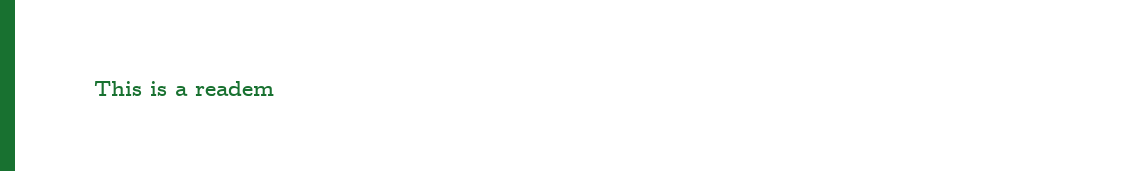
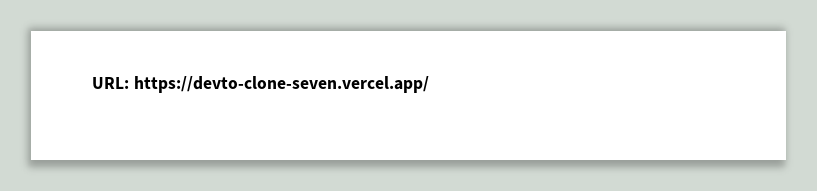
[94,81,274,96] This is a readem -> [92,76,429,93] URL: https://devto-clone-seven.vercel.app/

